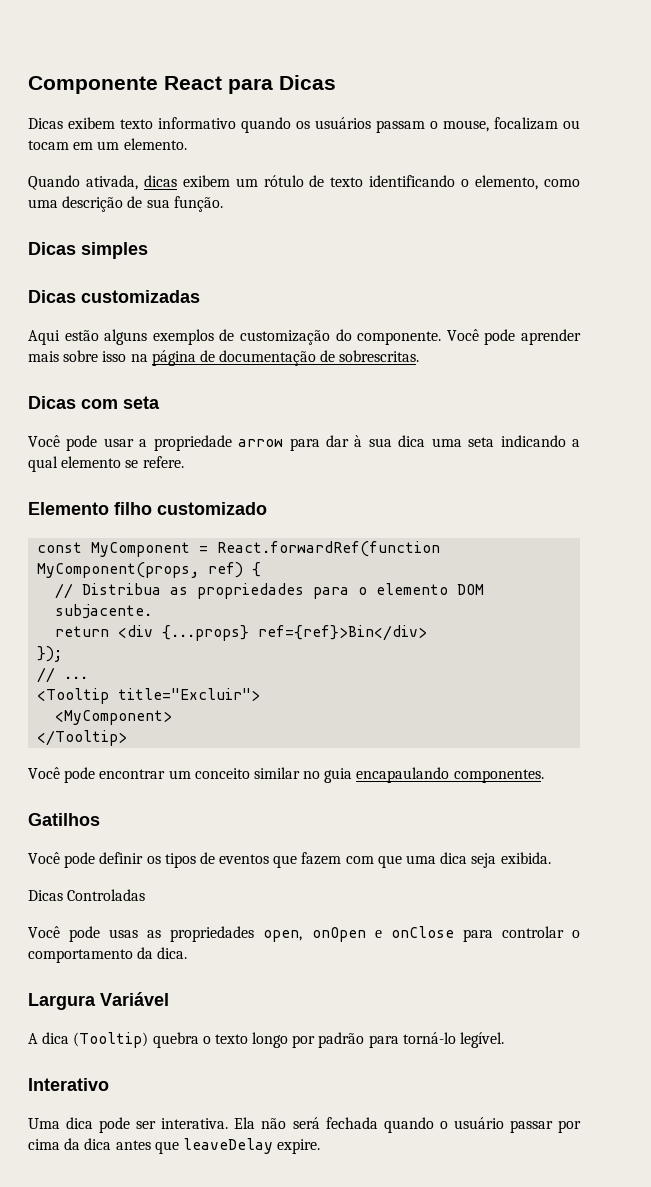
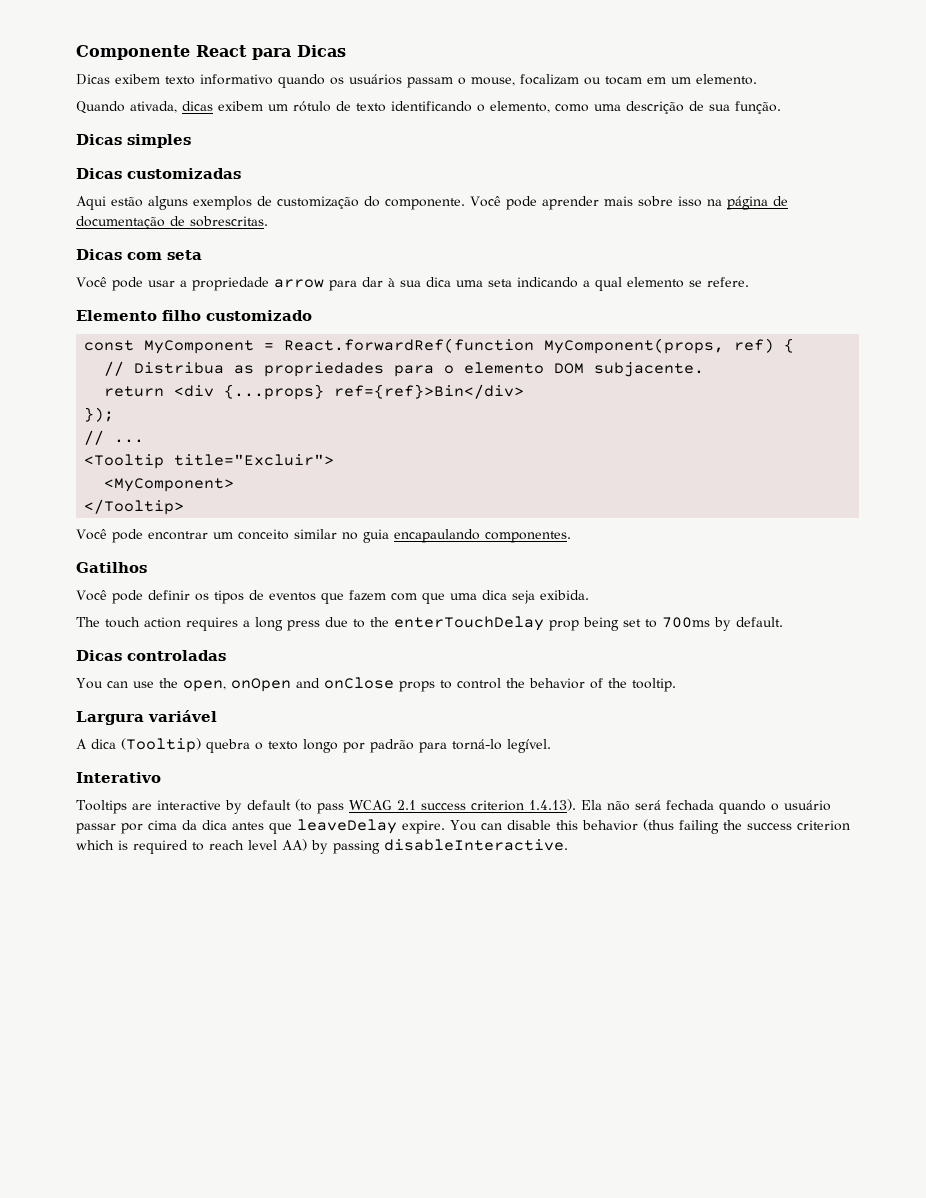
[28,889,146,901] [28,926,580,942] [28,947,188,963] Dicas Controladas // Você pode usas as propriedades open, onOpen e onClose para controlar o comportamento da dica. -> [76,616,783,631] [76,650,226,661] [76,677,676,692] The touch action requires a long press due to the enterTouchDelay prop being set to 700ms by default. // Dicas controladas // You can use the open, onOpen and onClose props to control the behavior of the tooltip.
[100,992,169,1006] Variável -> [148,710,217,722] variável
[28,1117,229,1133] Uma dica pode ser interativa. -> [76,799,576,814] Tooltips are interactive by default (to pass WCAG 2.1 success criterion 1.4.13).
(321, 1146) none -> [450,819,850,834] [76,839,568,854] You can disable this behavior (thus failing the success criterion which is required to reach level AA) by passing disableInteractive.

